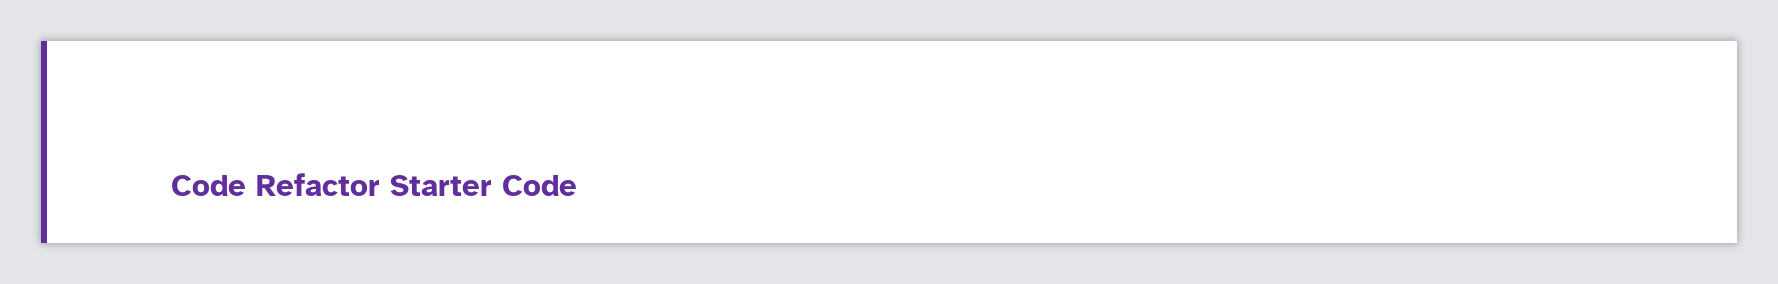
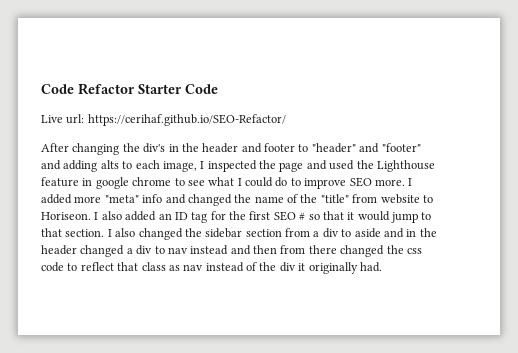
(577, 185) none -> [41,114,286,126] [41,143,421,155] [41,160,435,172] [41,177,413,189] [41,194,433,206] [41,211,432,223] [41,228,437,240] [41,245,422,257] [41,262,382,274] // Live url: https://cerihaf.github.io/SEO-Refactor/ // After changing the div's in the header and footer to "header" and "footer" and adding alts to each image, I inspected the page and used the Lighthouse feature in google chrome to see what I could do to improve SEO more. I added more "meta" info and changed the name of the "title" from website to Horiseon. I also added an ID tag for the first SEO # so that it would jump to that section. I also changed the sidebar section from a div to aside and in the header changed a div to nav instead and then from there changed the css code to reflect that class as nav instead of the div it originally had.

